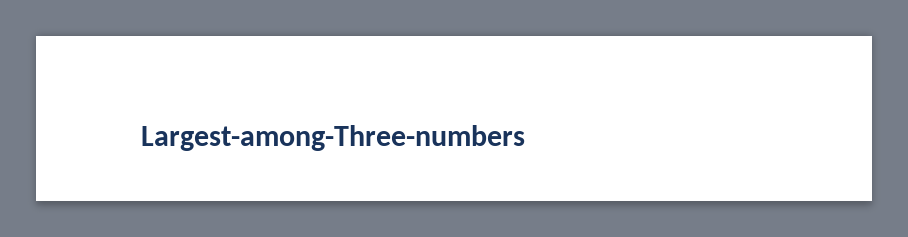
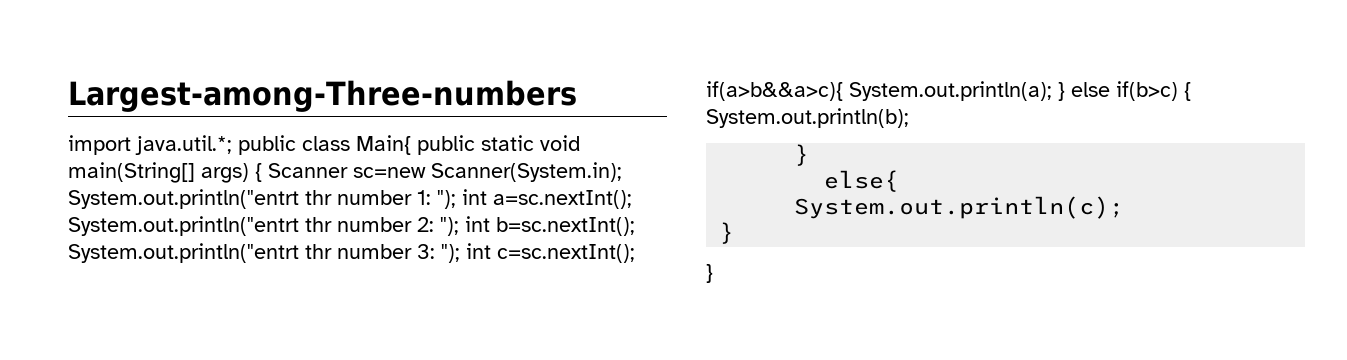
(525, 138) none -> [68,135,580,155] [68,162,622,183] [68,189,632,209] [68,216,635,236] [68,243,635,263] [706,81,1191,101] [706,108,909,128] [794,144,810,166] [824,170,900,192] [794,196,1125,219] [719,222,735,244] [706,264,713,283] // import java.util.*; public class Main{ public static void main(String[] args) { Scanner sc=new Scanner(System.in); System.out.println("entrt thr number 1: "); int a=sc.nextInt(); System.out.println("entrt thr number 2: "); int b=sc.nextInt(); System.out.println("entrt thr number 3: "); int c=sc.nextInt(); if(a>b&&a>c){ System.out.println(a); } else if(b>c) { System.out.println(b); // } // else{ // System.out.println(c); // } // }

